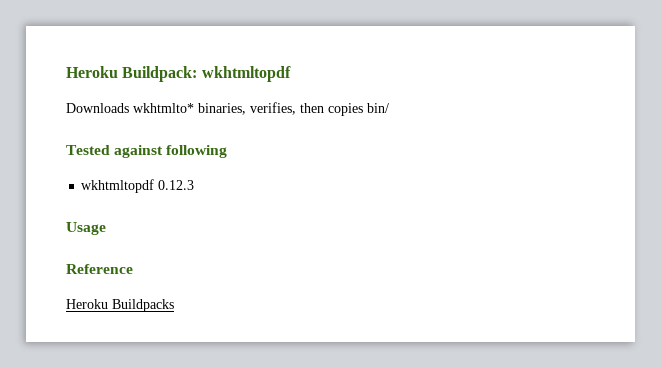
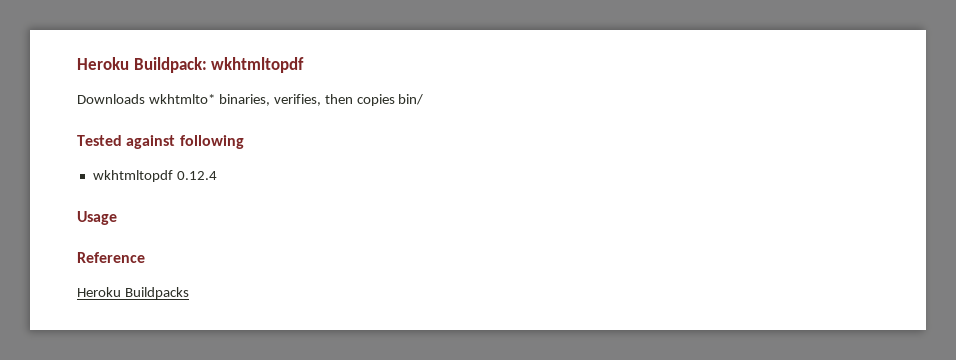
[158,180,195,190] 0.12.3 -> [176,171,217,180] 0.12.4

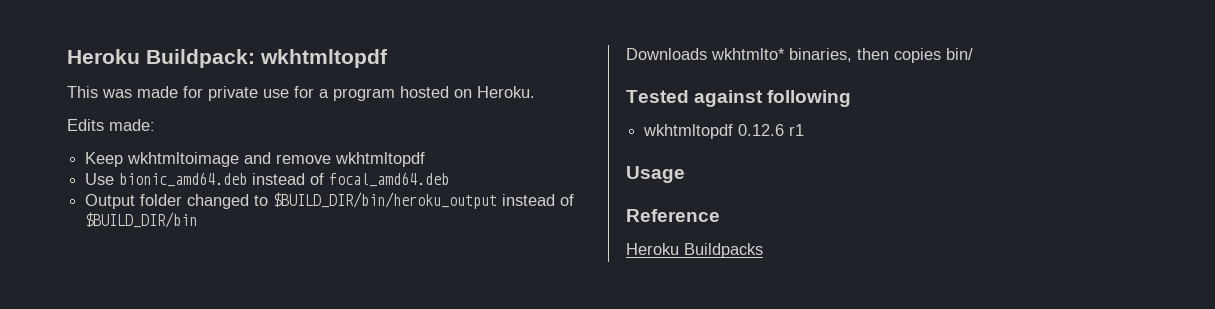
(305, 65) none -> [67,86,535,101] [67,119,155,131] [85,152,426,167] [85,172,450,187] [85,192,575,209] [85,212,198,228] // This was made for private use for a program hosted on Heroku. // Edits made: // Keep wkhtmltoimage and remove wkhtmltopdf // Use bionic_amd64.deb instead of focal_amd64.deb // Output folder changed to $BUILD_DIR/bin/heroku_output instead of $BUILD_DIR/bin
[273,94,321,106] verifies, -> (852, 55) none
[176,171,217,180] 0.12.4 -> [738,124,805,136] 0.12.6 r1

